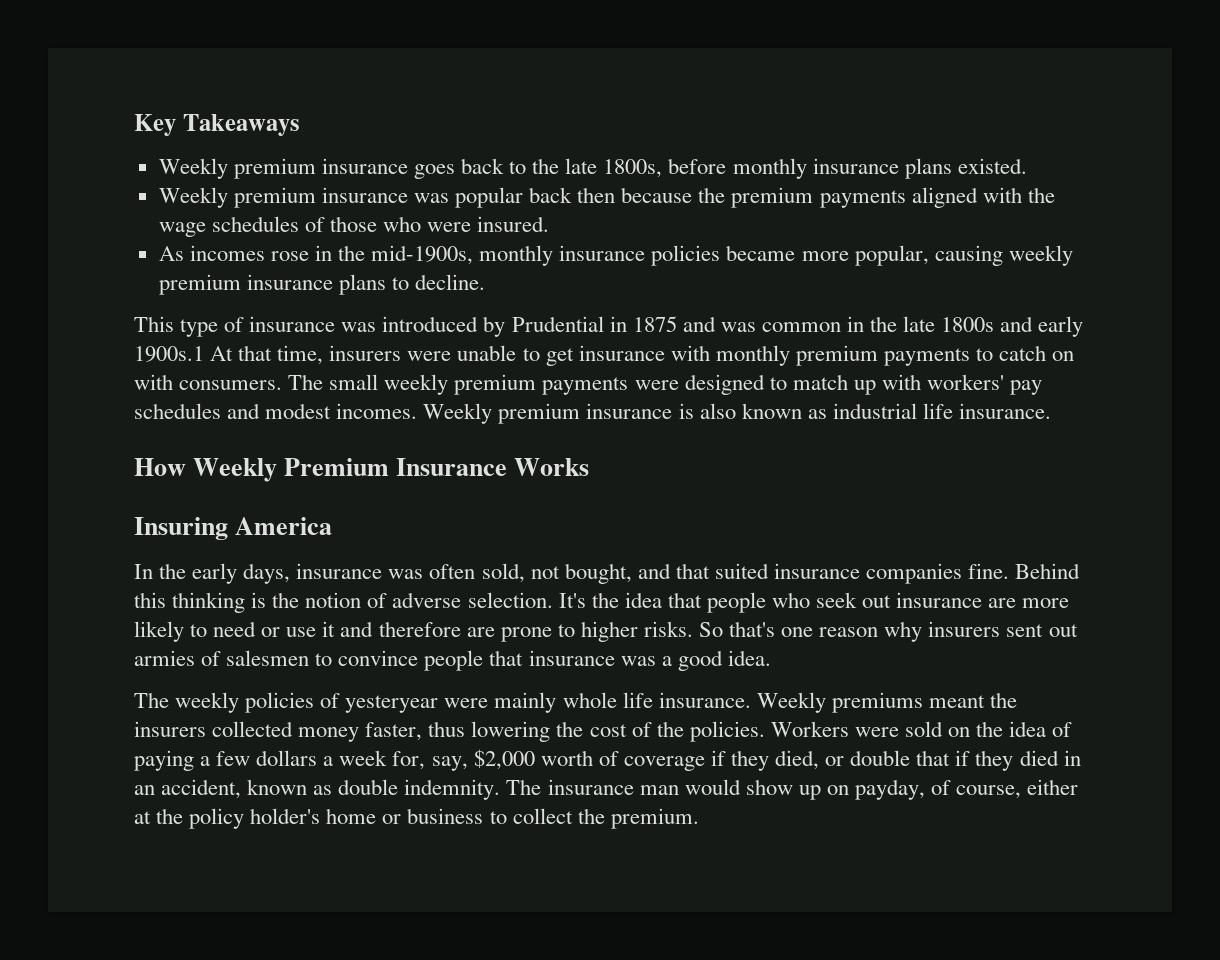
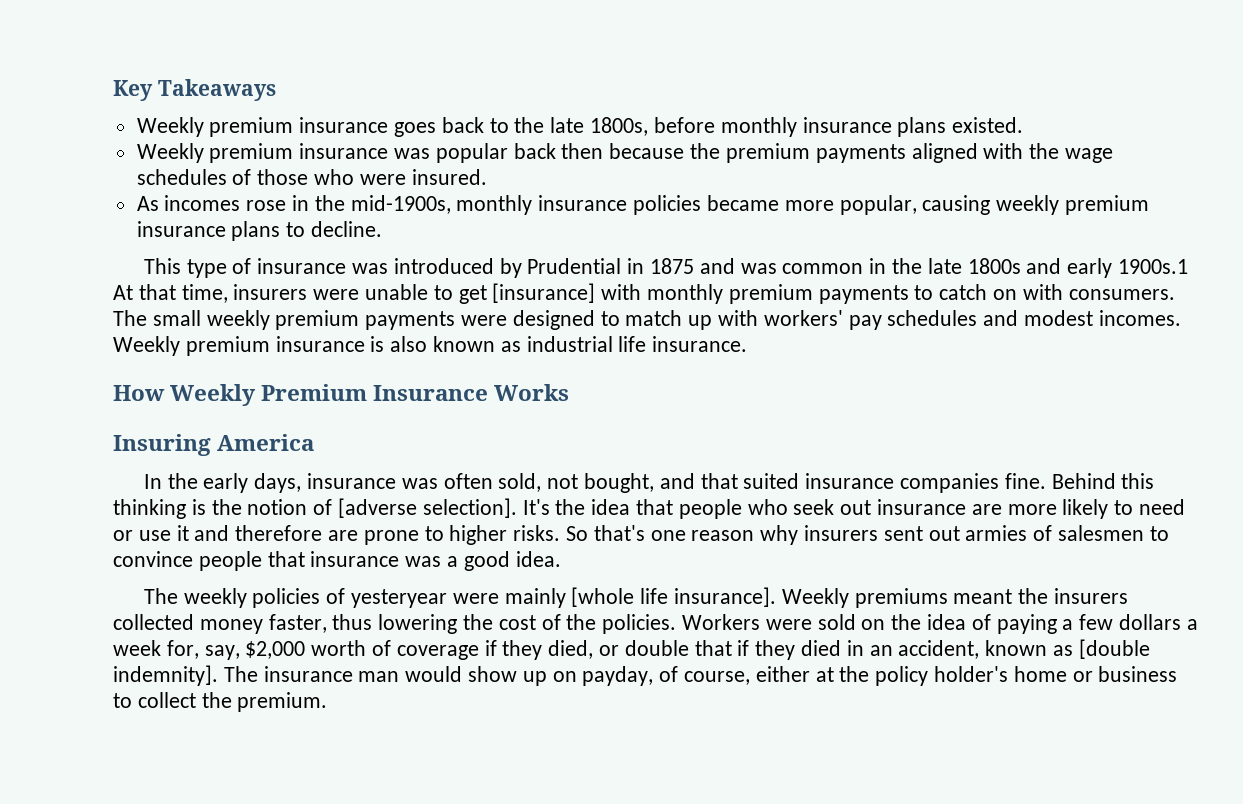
[578,345,665,361] insurance -> [492,283,596,303] [insurance]
[392,592,553,608] adverse selection. -> [338,498,517,518] [adverse selection].
[562,692,751,708] whole life insurance. -> [571,587,776,607] [whole life insurance].
[338,779,501,800] double indemnity. -> [1078,639,1150,659] [113,665,218,686] [double indemnity].

